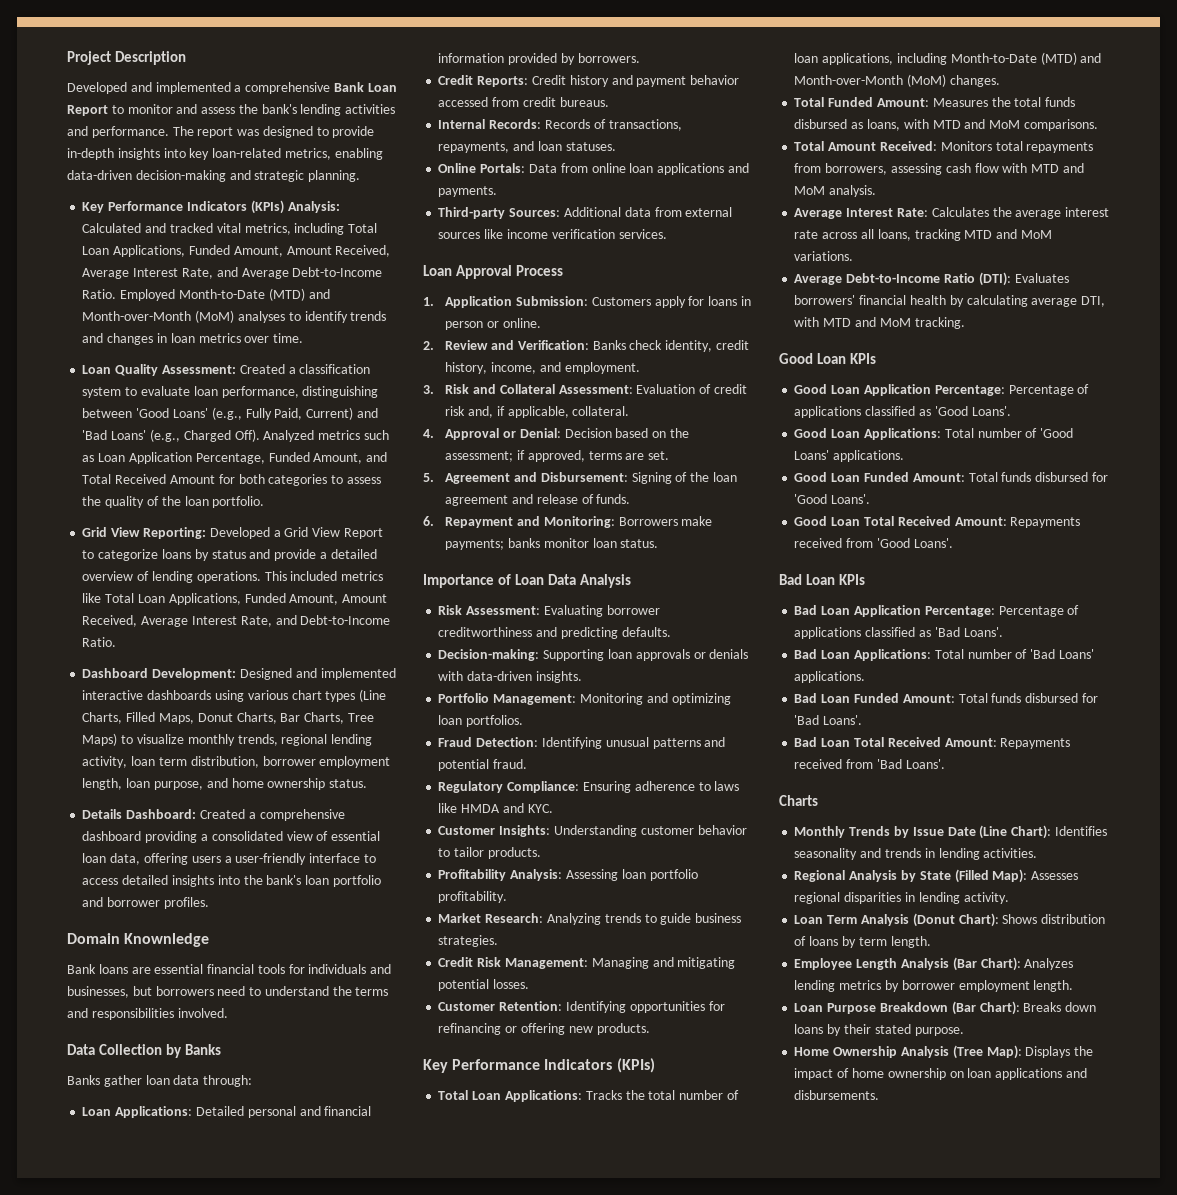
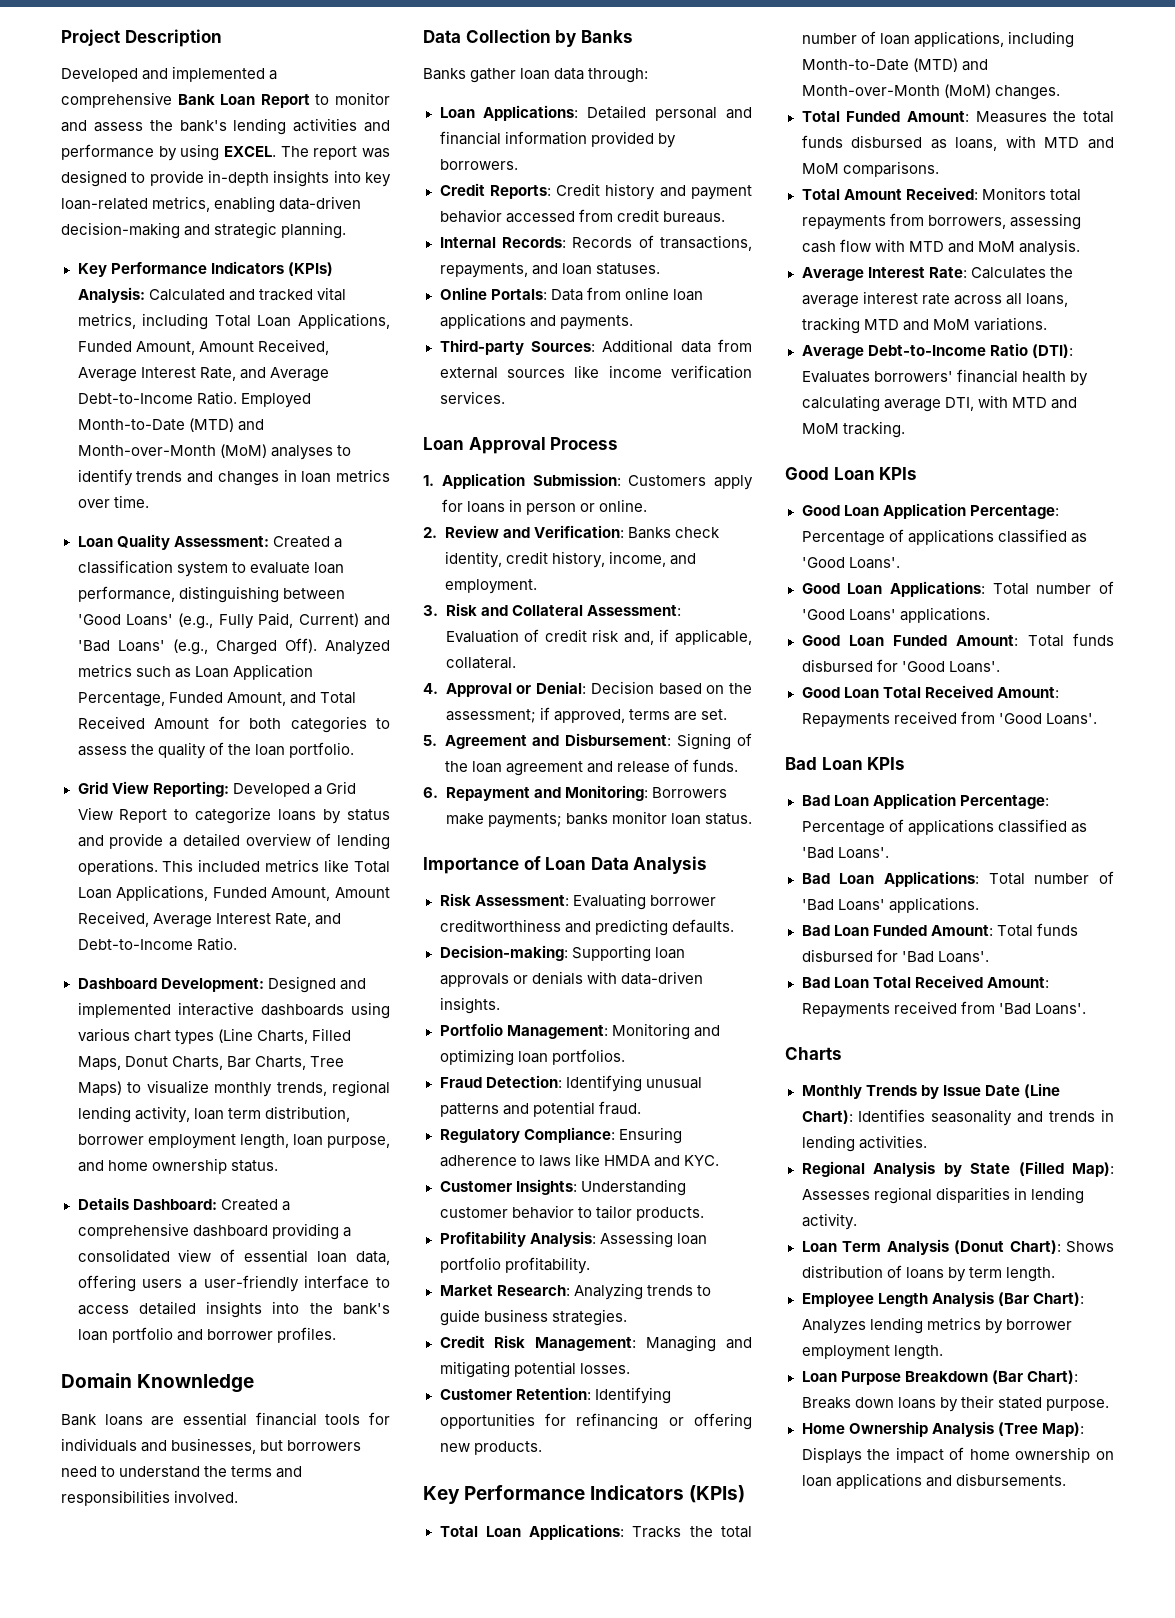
[91,126,169,138] performance. -> [61,144,276,161] performance by using EXCEL.

